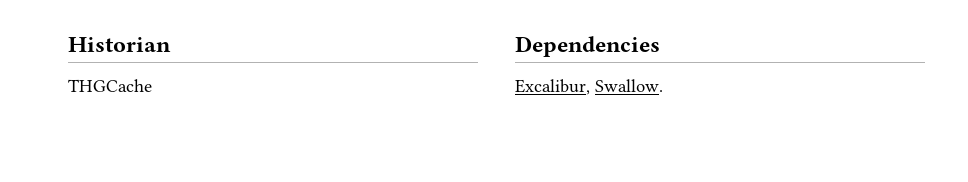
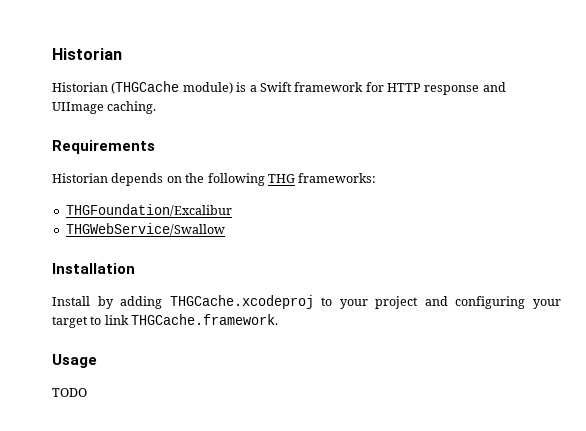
[68,79,152,92] [515,36,660,57] [515,79,663,95] THGCache // Dependencies // Excalibur, Swallow. -> [52,81,506,95] [52,101,157,114] [52,140,155,154] [52,173,377,186] [65,204,232,217] [65,223,225,236] [52,263,135,274] [52,295,561,309] [52,314,279,328] [52,354,97,368] [52,388,87,397] Historian (THGCache module) is a Swift framework for HTTP response and UIImage caching. // Requirements // Historian depends on the following THG frameworks: // THGFoundation/Excalibur // THGWebService/Swallow // Installation // Install by adding THGCache.xcodeproj to your project and configuring your target to link THGCache.framework. // Usage // TODO

